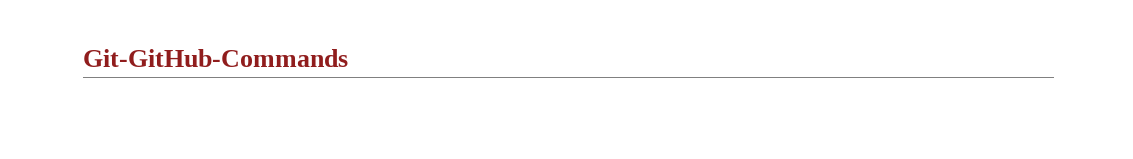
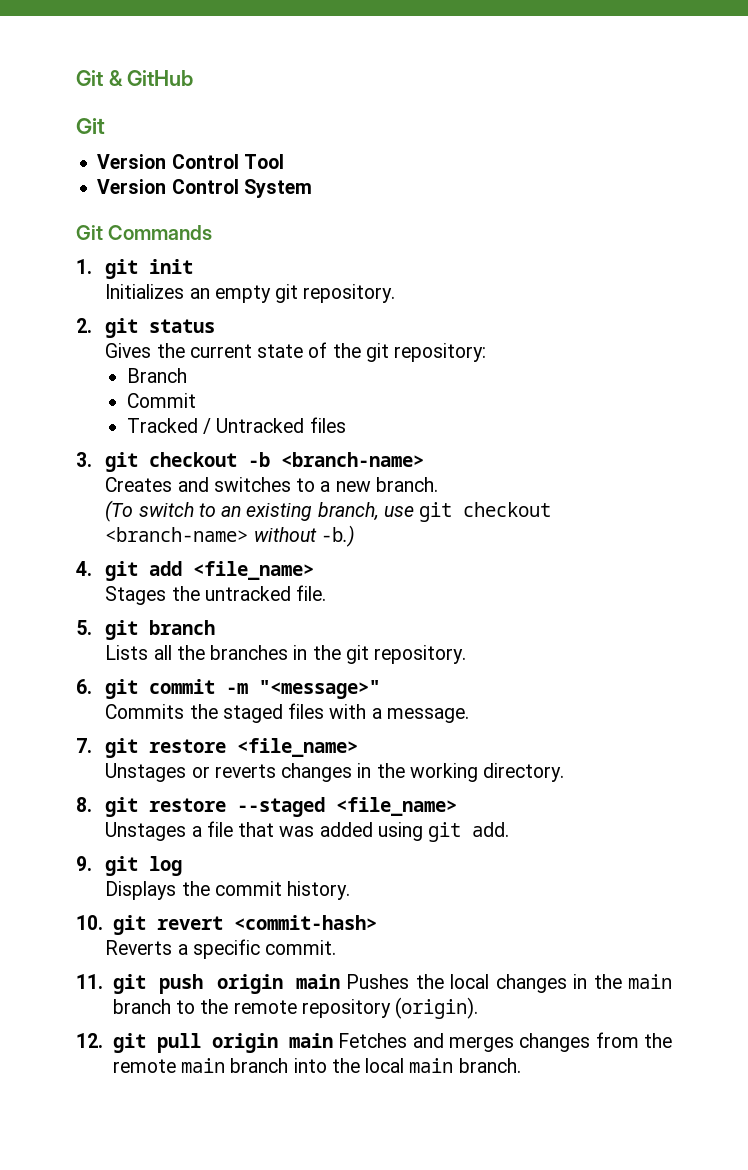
[83,49,348,67] Git-GitHub-Commands -> [76,70,194,86] [76,118,105,134] [97,154,284,169] [97,179,312,198] [76,225,213,240] [76,259,194,279] [105,284,396,303] [76,318,216,338] [105,342,487,362] [126,368,187,383] [126,393,196,408] [126,417,346,434] [76,452,425,472] [105,477,438,492] [105,500,552,522] [105,525,355,547] [76,561,315,581] [105,585,327,605] [76,620,216,640] [105,645,467,664] [76,679,381,699] [105,703,469,723] [76,738,359,758] [105,763,565,782] [76,797,458,817] [105,821,510,842] [76,856,183,876] [105,881,351,900] [76,915,377,935] [105,939,337,959] [76,974,672,994] [112,997,479,1019] [76,1032,672,1053] [112,1058,521,1073] Git & GitHub // Git // Version Control Tool // Version Control System // Git Commands // 1. git init // Initializes an empty git repository. // 2. git status // Gives the current state of the git repository: // Branch // Commit // Tracked / Untracked files // 3. git checkout -b <branch-name> // Creates and switches to a new branch. // (To switch to an existing branch, use git checkout <branch-name> without -b.) // 4. git add <file_name> // Stages the untracked file. // 5. git branch // Lists all the branches in the git repository. // 6. git commit -m "<message>" // Commits the staged files with a message. // 7. git restore <file_name> // Unstages or reverts changes in the working directory. // 8. git restore --staged <file_name> // Unstages a file that was added using git add. // 9. git log // Displays the commit history. // 10. git revert <commit-hash> // Reverts a specific commit. // 11. git push origin main Pushes the local changes in the main branch to the remote repository (origin). // 12. git pull origin main Fetches and merges changes from the remote main branch into the local main branch.

